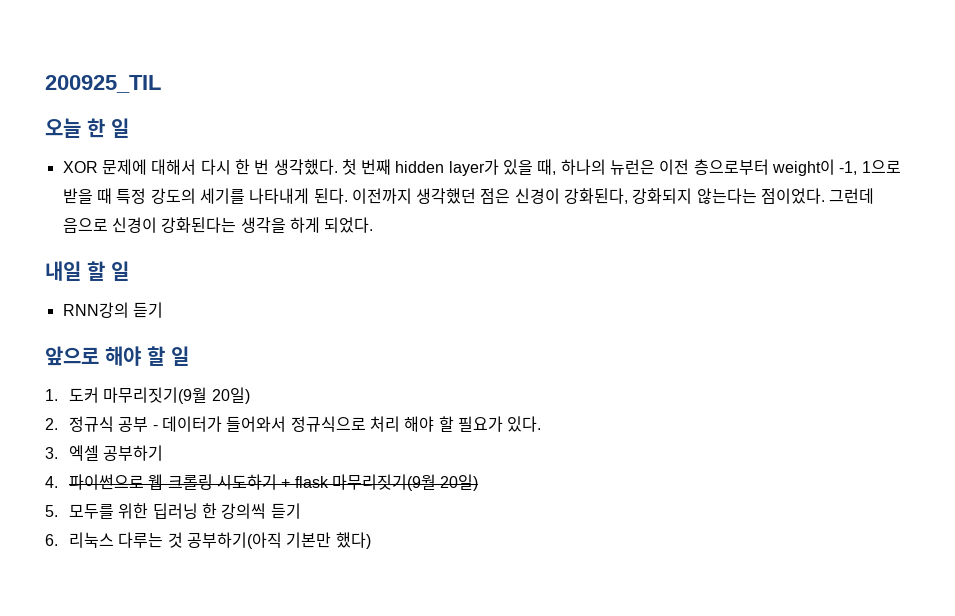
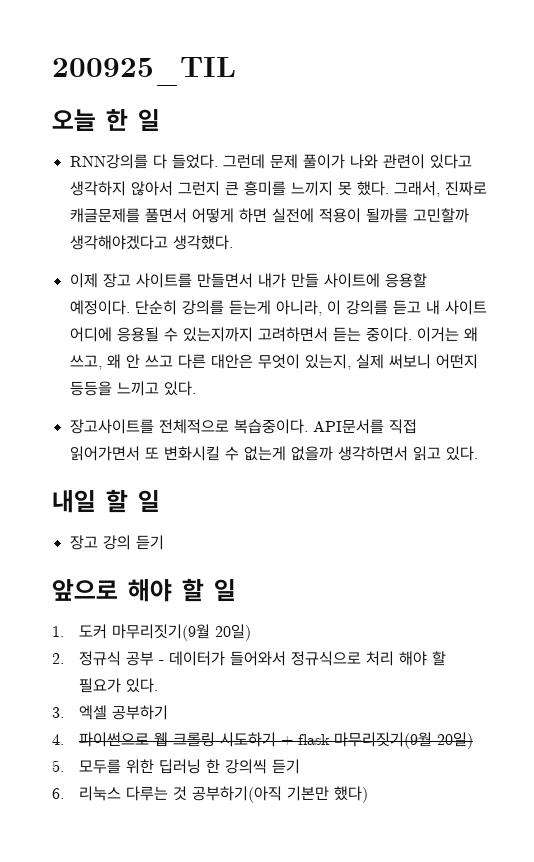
[62,159,901,176] [62,188,875,204] [62,217,374,233] XOR 문제에 대해서 다시 한 번 생각했다. 첫 번째 hidden layer가 있을 때, 하나의 뉴런은 이전 층으로부터 weight이 -1, 1으로 받을 때 특정 강도의 세기를 나타내게 된다. 이전까지 생각했던 점은 신경이 강화된다, 강화되지 않는다는 점이었다. 그런데 음으로 신경이 강화된다는 생각을 하게 되었다. -> [69,154,472,169] [69,181,487,197] [69,208,469,223] [69,235,233,250] [69,273,427,288] [69,300,487,316] [69,327,478,342] [69,354,478,370] [69,381,196,396] [69,419,417,434] [69,446,478,461] RNN강의를 다 들었다. 그런데 문제 풀이가 나와 관련이 있다고 생각하지 않아서 그런지 큰 흥미를 느끼지 못 했다. 그래서, 진짜로 캐글문제를 풀면서 어떻게 하면 실전에 적용이 될까를 고민할까 생각해야겠다고 생각했다. // 이제 장고 사이트를 만들면서 내가 만들 사이트에 응용할 예정이다. 단순히 강의를 듣는게 아니라, 이 강의를 듣고 내 사이트 어디에 응용될 수 있는지까지 고려하면서 듣는 중이다. 이거는 왜 쓰고, 왜 안 쓰고 다른 대안은 무엇이 있는지, 실제 써보니 어떤지 등등을 느끼고 있다. // 장고사이트를 전체적으로 복습중이다. API문서를 직접 읽어가면서 또 변화시킬 수 없는게 없을까 생각하면서 읽고 있다.
[62,302,129,318] RNN강의 -> [69,535,131,550] 장고 강의

